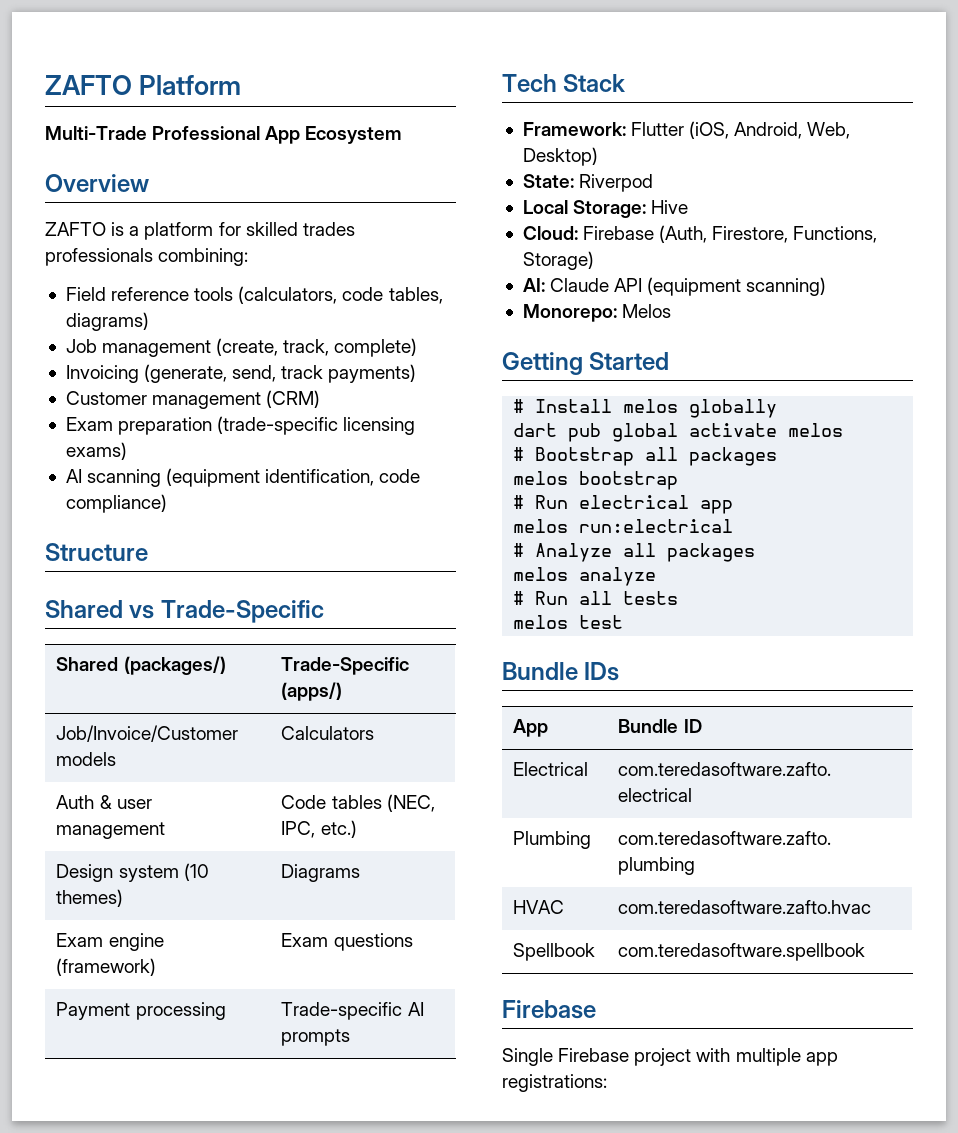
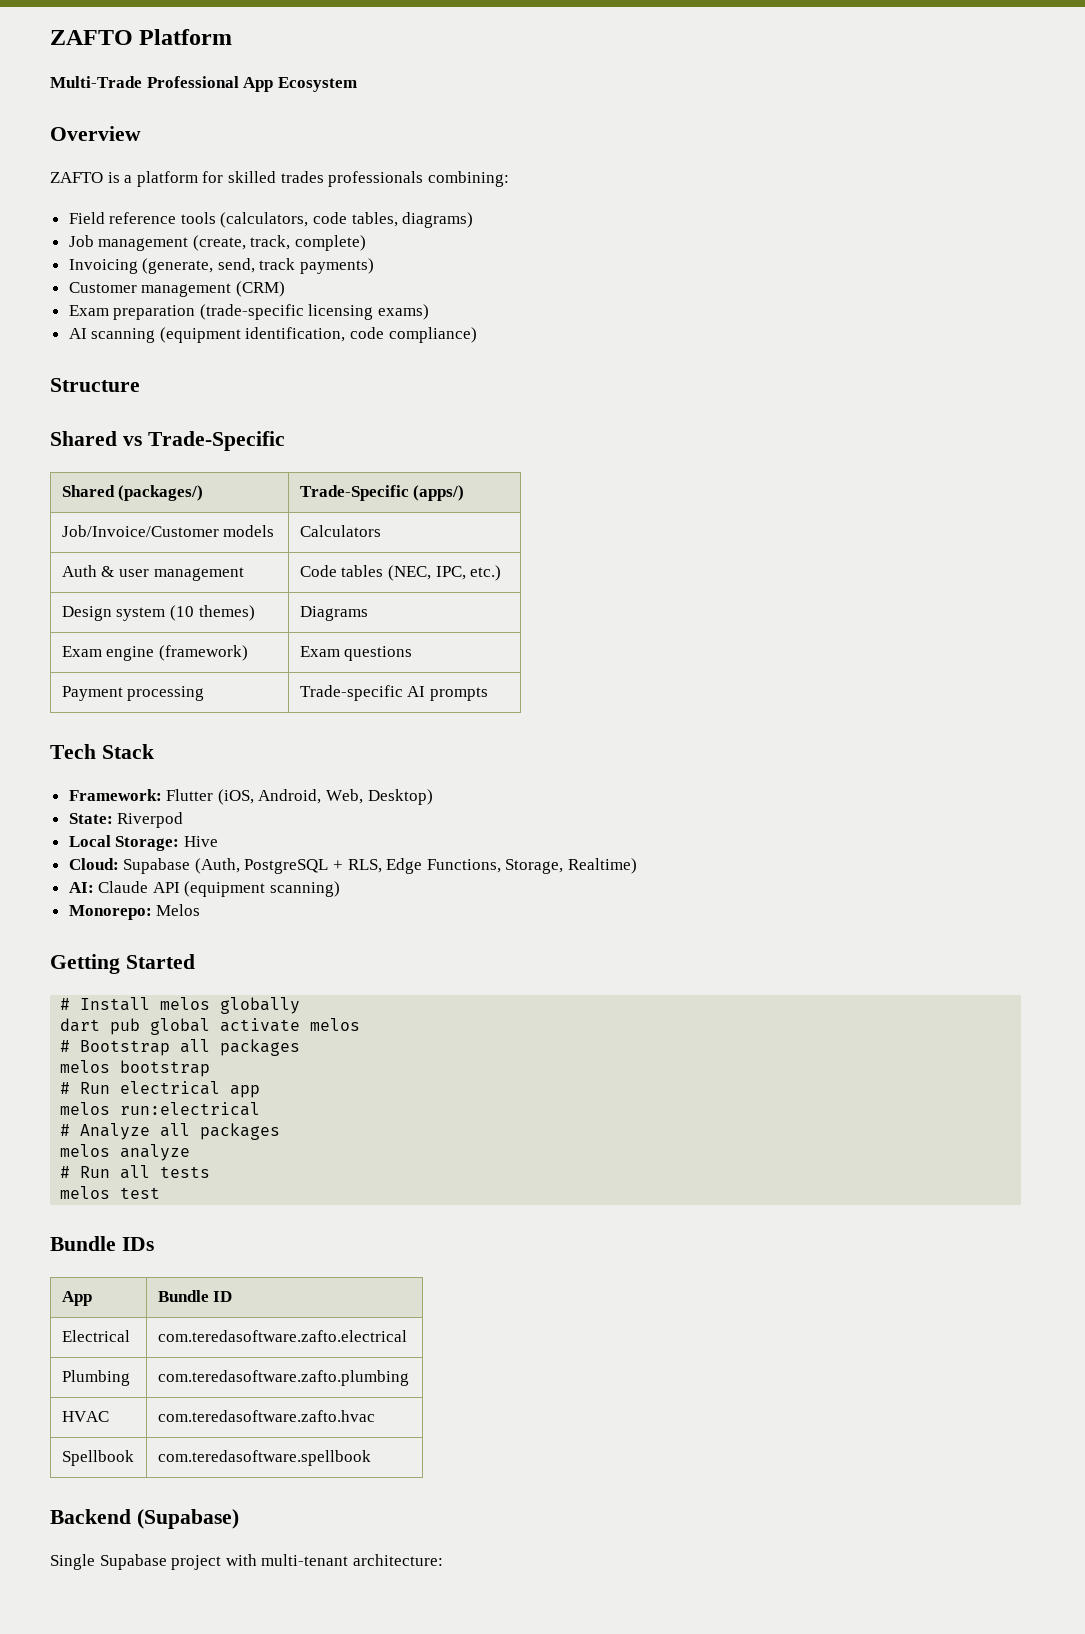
[583,225,878,243] [522,251,594,270] Firebase (Auth, Firestore, Functions, Storage) -> [123,858,638,874] Supabase (Auth, PostgreSQL + RLS, Edge Functions, Storage, Realtime)
[502,1000,596,1019] Firebase -> [50,1509,239,1529] Backend (Supabase)
[558,1048,630,1062] Firebase -> [99,1554,167,1570] Supabase
[735,1048,838,1066] [502,1074,607,1092] multiple app registrations: -> [261,1554,443,1566] multi-tenant architecture:

